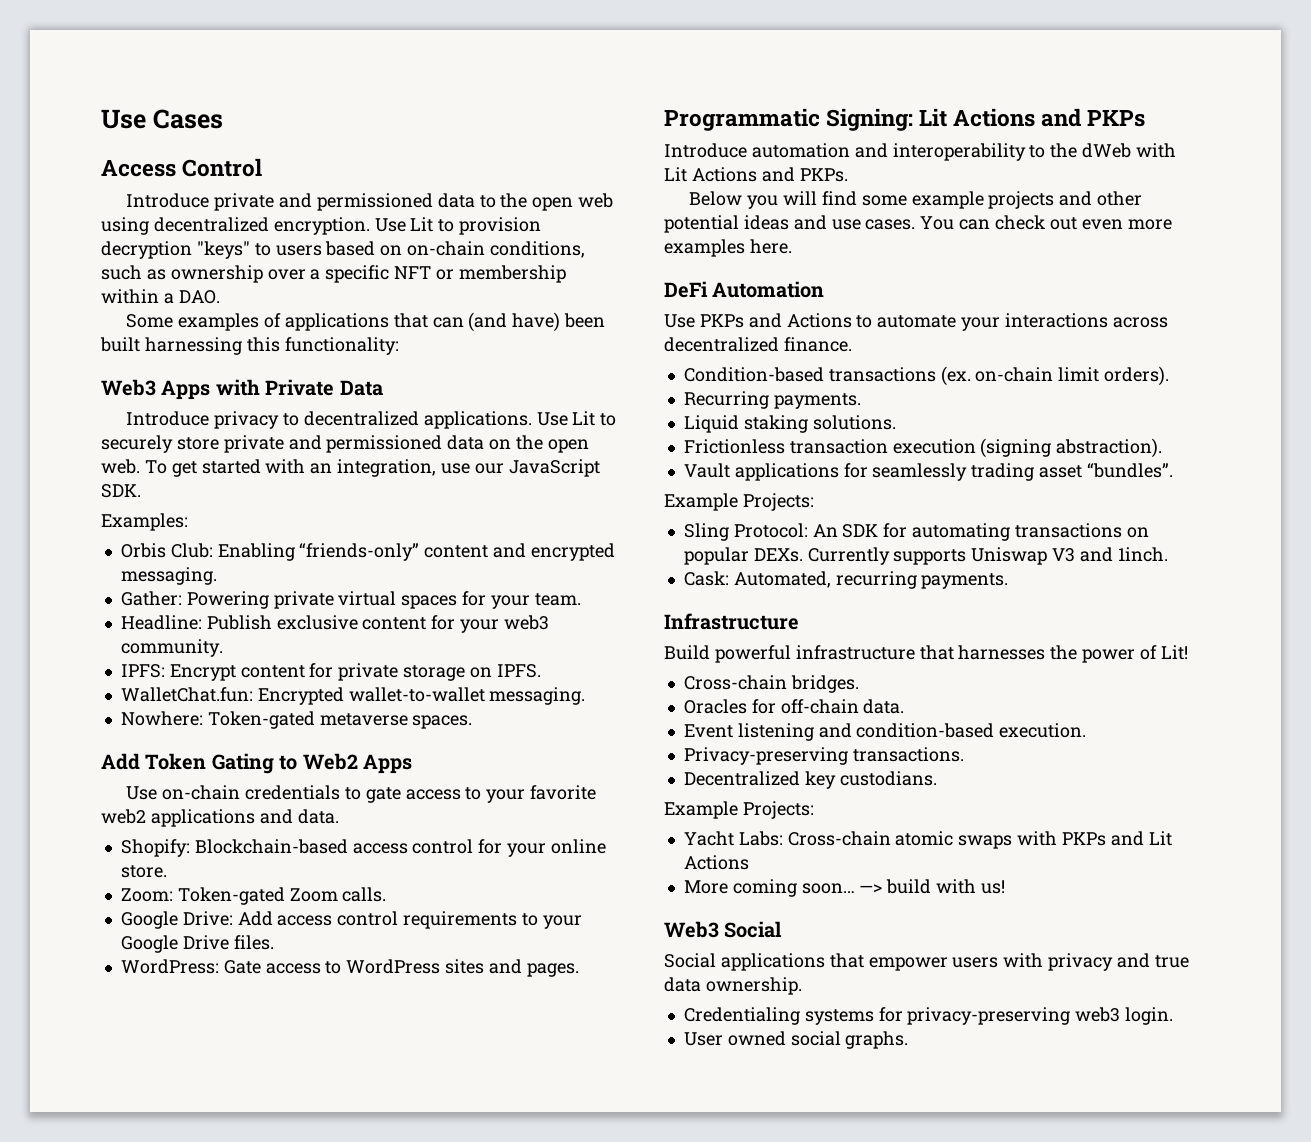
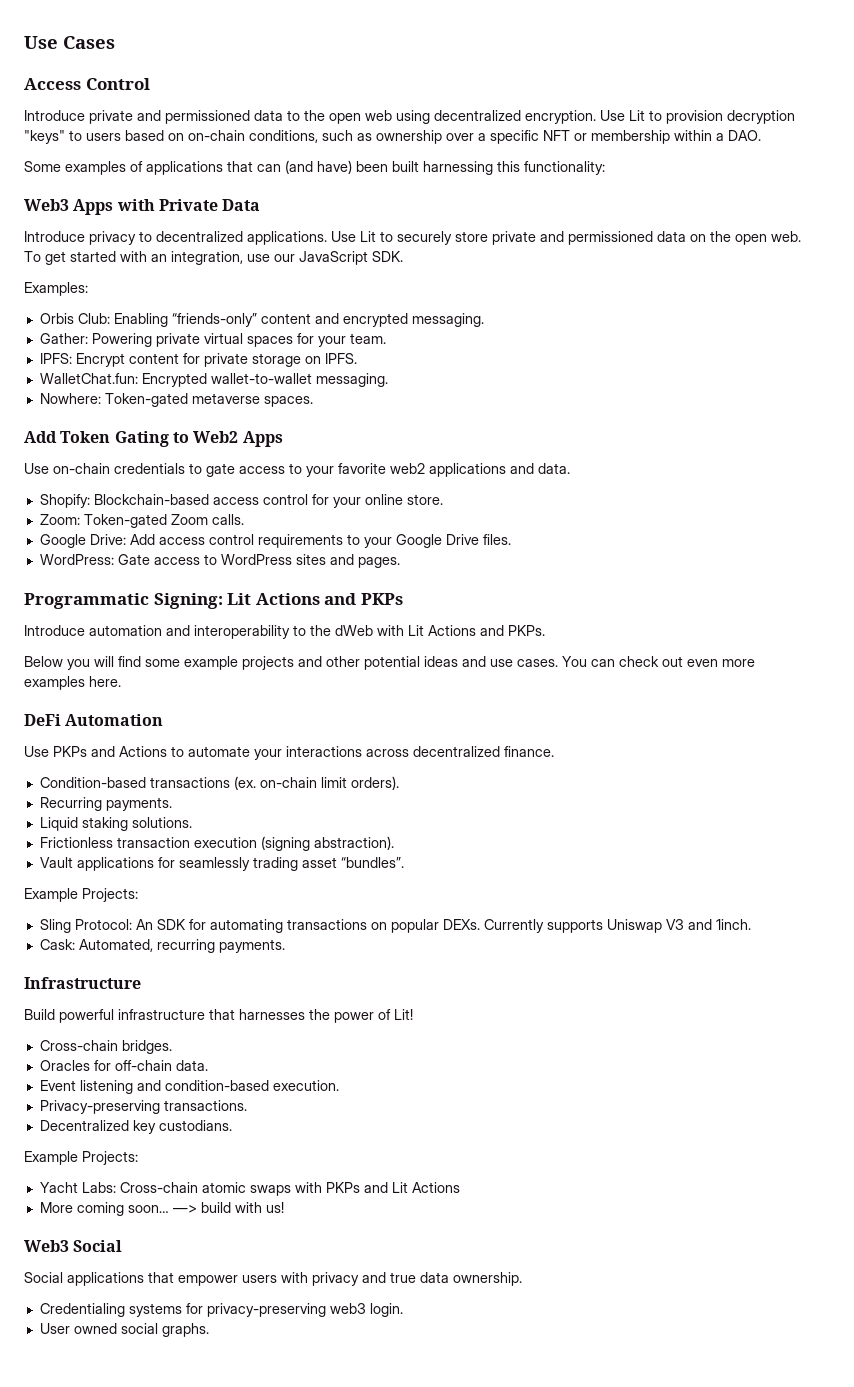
[120,615,549,633] [120,639,223,657] // Headline: Publish exclusive content for your web3 community. -> (386, 338) none

